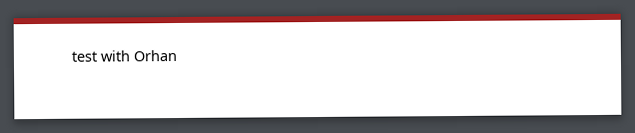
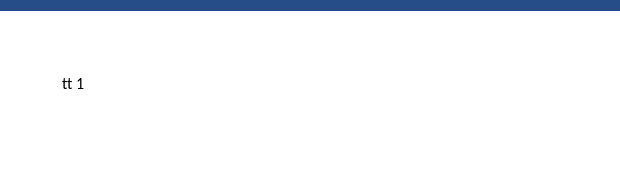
[71,50,177,62] test with Orhan -> [62,78,85,89] tt 1

